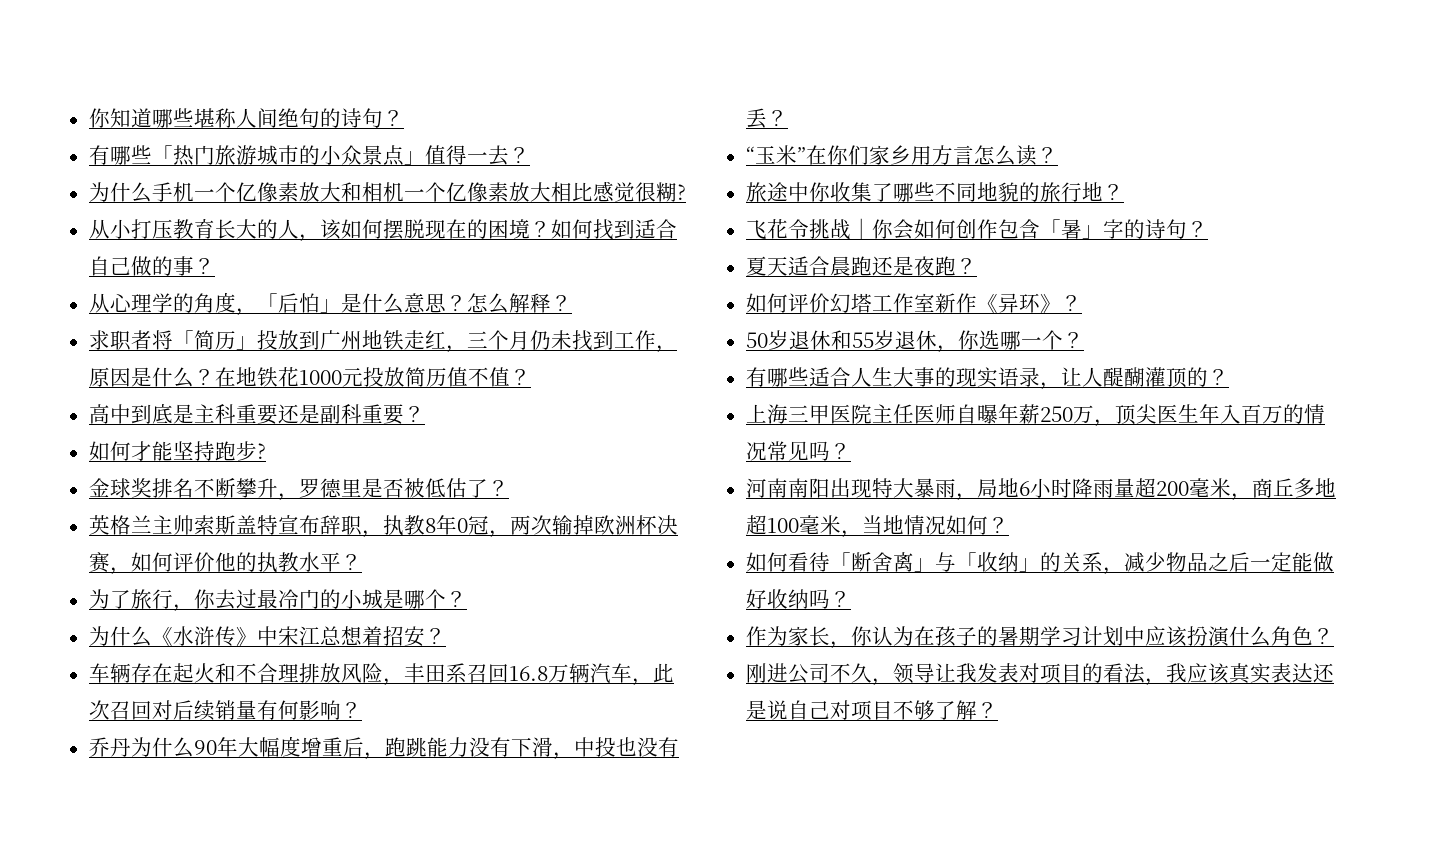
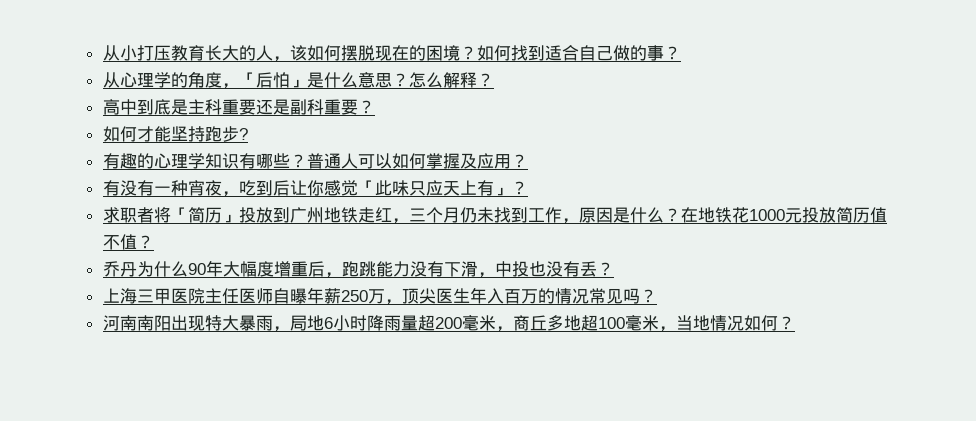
[88,108,404,128] [88,145,530,166] [88,181,686,203] 你知道哪些堪称人间绝句的诗句？ // 有哪些「热门旅游城市的小众景点」值得一去？ // 为什么手机一个亿像素放大和相机一个亿像素放大相比感觉很糊? // -> (102, 53) none
(572, 303) none -> [102,99,375,115] [102,126,248,142] [102,153,528,169] [102,180,528,197] // 高中到底是主科重要还是副科重要？ // 如何才能坚持跑步? // 有趣的心理学知识有哪些？普通人可以如何掌握及应用？ // 有没有一种宵夜，吃到后让你感觉「此味只应天上有」？
[88,404,425,425] [88,441,266,461] [88,478,509,501] [88,515,678,538] [88,552,362,575] [88,589,467,612] [88,626,446,647] [88,663,674,686] [88,700,362,721] // 高中到底是主科重要还是副科重要？ // 如何才能坚持跑步? // 金球奖排名不断攀升，罗德里是否被低估了？ // 英格兰主帅索斯盖特宣布辞职，执教8年0冠，两次输掉欧洲杯决赛，如何评价他的执教水平？ // 为了旅行，你去过最冷门的小城是哪个？ // 为什么《水浒传》中宋江总想着招安？ // 车辆存在起火和不合理排放风险，丰田系召回16.8万辆汽车，此次召回对后续销量有何影响？ -> (154, 242) none
[745,145,1058,166] [745,182,1124,202] [745,218,1208,240] [745,256,977,276] [745,293,1082,313] [745,330,1084,353] [745,367,1229,390] // “玉米”在你们家乡用方言怎么读？ // 旅途中你收集了哪些不同地貌的旅行地？ // 飞花令挑战｜你会如何创作包含「暑」字的诗句？ // 夏天适合晨跑还是夜跑？ // 如何评价幻塔工作室新作《异环》？ // 50岁退休和55岁退休，你选哪一个？ // 有哪些适合人生大事的现实语录，让人醍醐灌顶的？ -> (614, 269) none
[745,552,1334,575] [745,589,851,609] [745,626,1334,649] [745,663,1334,686] [745,700,998,721] // 如何看待「断舍离」与「收纳」的关系，减少物品之后一定能做好收纳吗？ // 作为家长，你认为在孩子的暑期学习计划中应该扮演什么角色？ // 刚进公司不久，领导让我发表对项目的看法，我应该真实表达还是说自己对项目不够了解？ -> (795, 323) none

